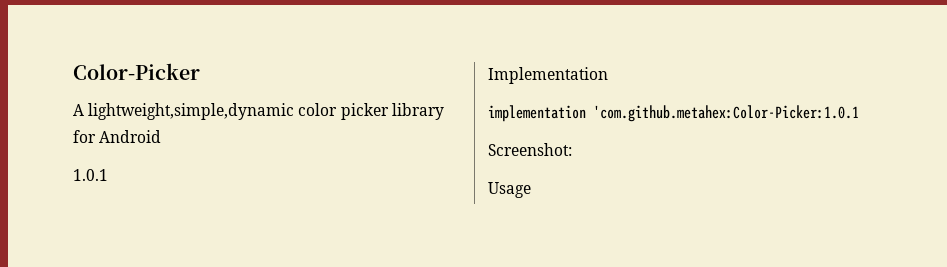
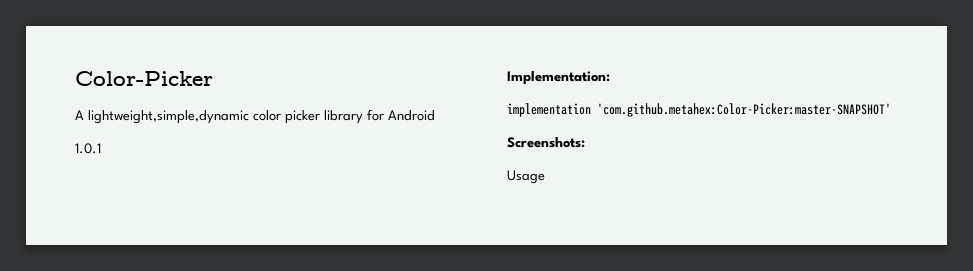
[488,67,608,84] Implementation -> [507,71,610,85] Implementation:
[593,105,859,122] [488,143,572,156] 'com.github.metahex:Color-Picker:1.0.1 // Screenshot: -> [597,103,891,117] [507,137,585,148] 'com.github.metahex:Color-Picker:master-SNAPSHOT' // Screenshots:

